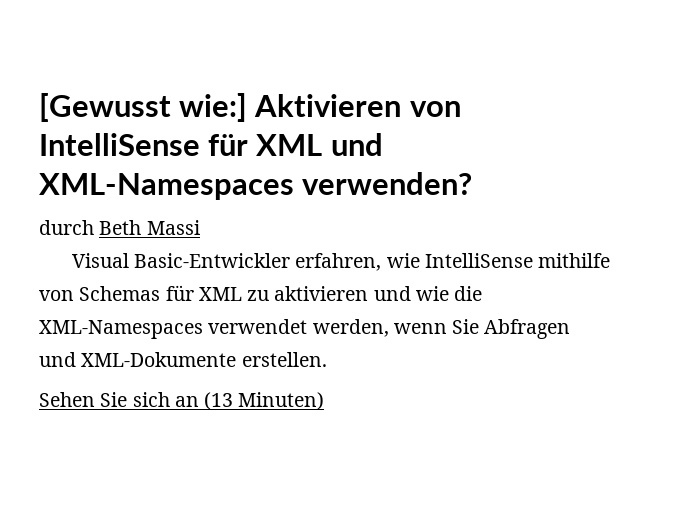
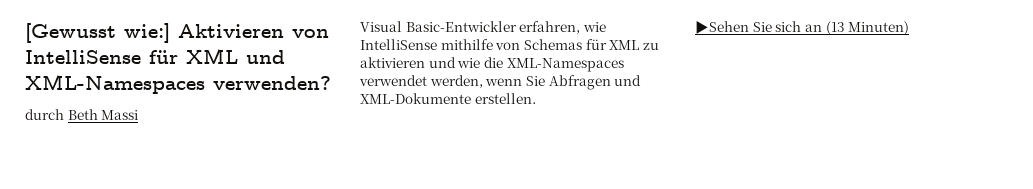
[39,392,95,407] Sehen -> [695,21,749,34] ▶Sehen

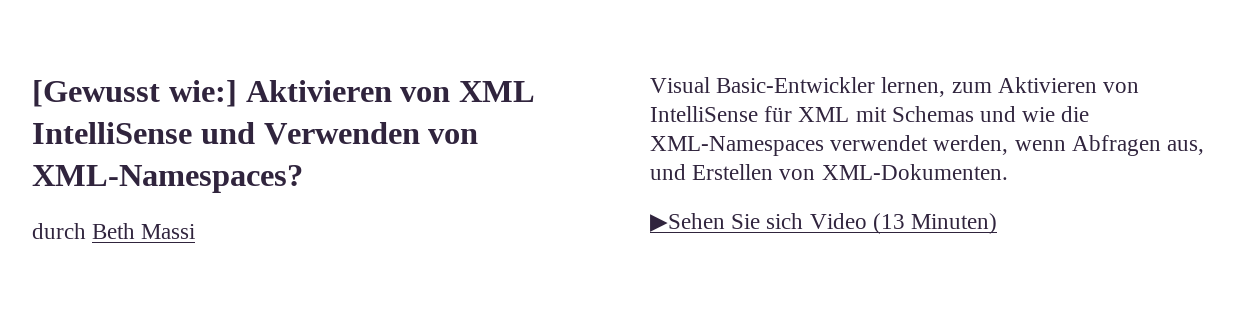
[25,48,285,64] [25,74,331,94] IntelliSense für XML und XML-Namespaces verwenden? -> [459,81,536,102] [32,122,479,145] [32,165,303,193] XML IntelliSense und Verwenden von XML-Namespaces?
[519,21,606,34] [360,39,659,50] [360,57,425,68] erfahren, wie IntelliSense mithilfe von Schemas für XML zu aktivieren -> [881,77,1140,97] [650,106,974,122] lernen, zum Aktivieren von IntelliSense für XML mit Schemas
[525,75,642,90] [360,93,536,104] Sie Abfragen und XML-Dokumente erstellen. -> [1071,135,1205,156] [650,164,1008,180] Abfragen aus, und Erstellen von XML-Dokumenten.
[804,24,822,32] an -> [809,213,867,229] Video

